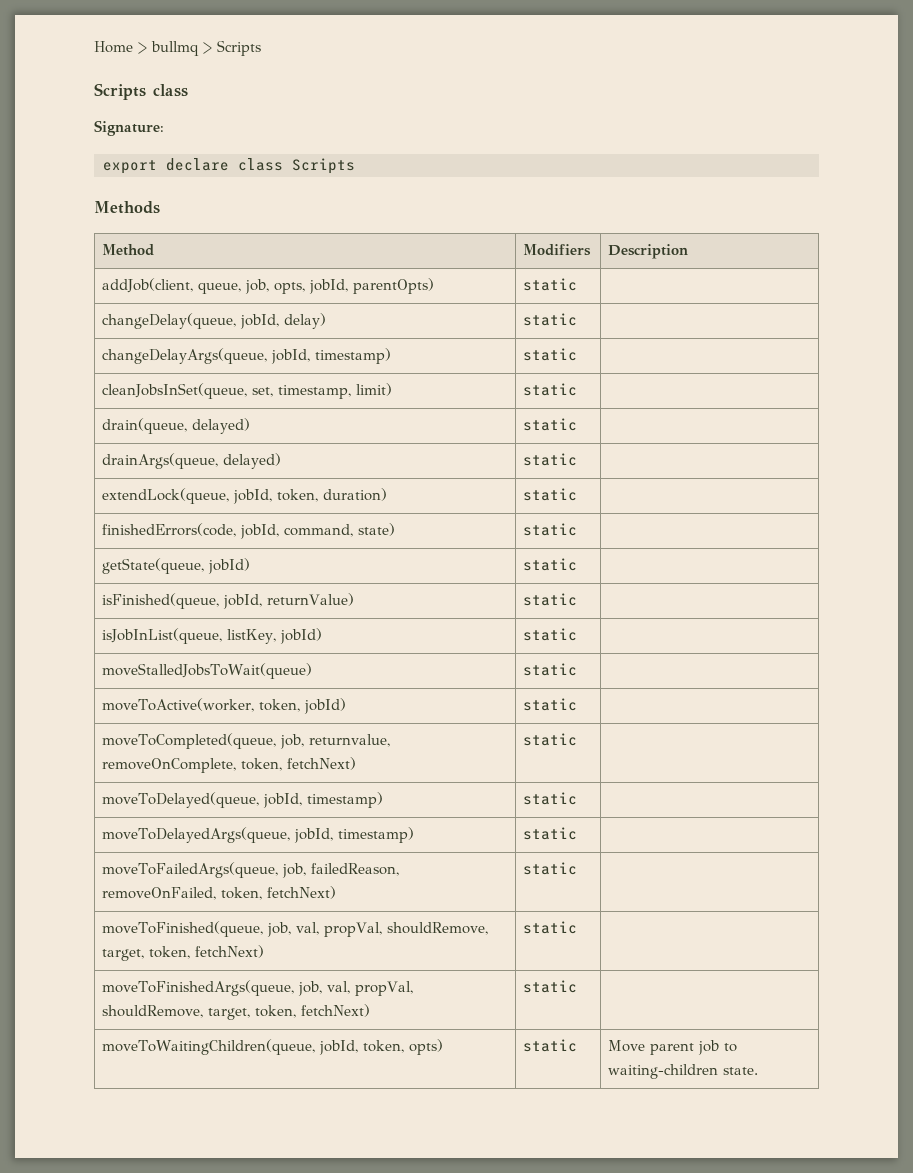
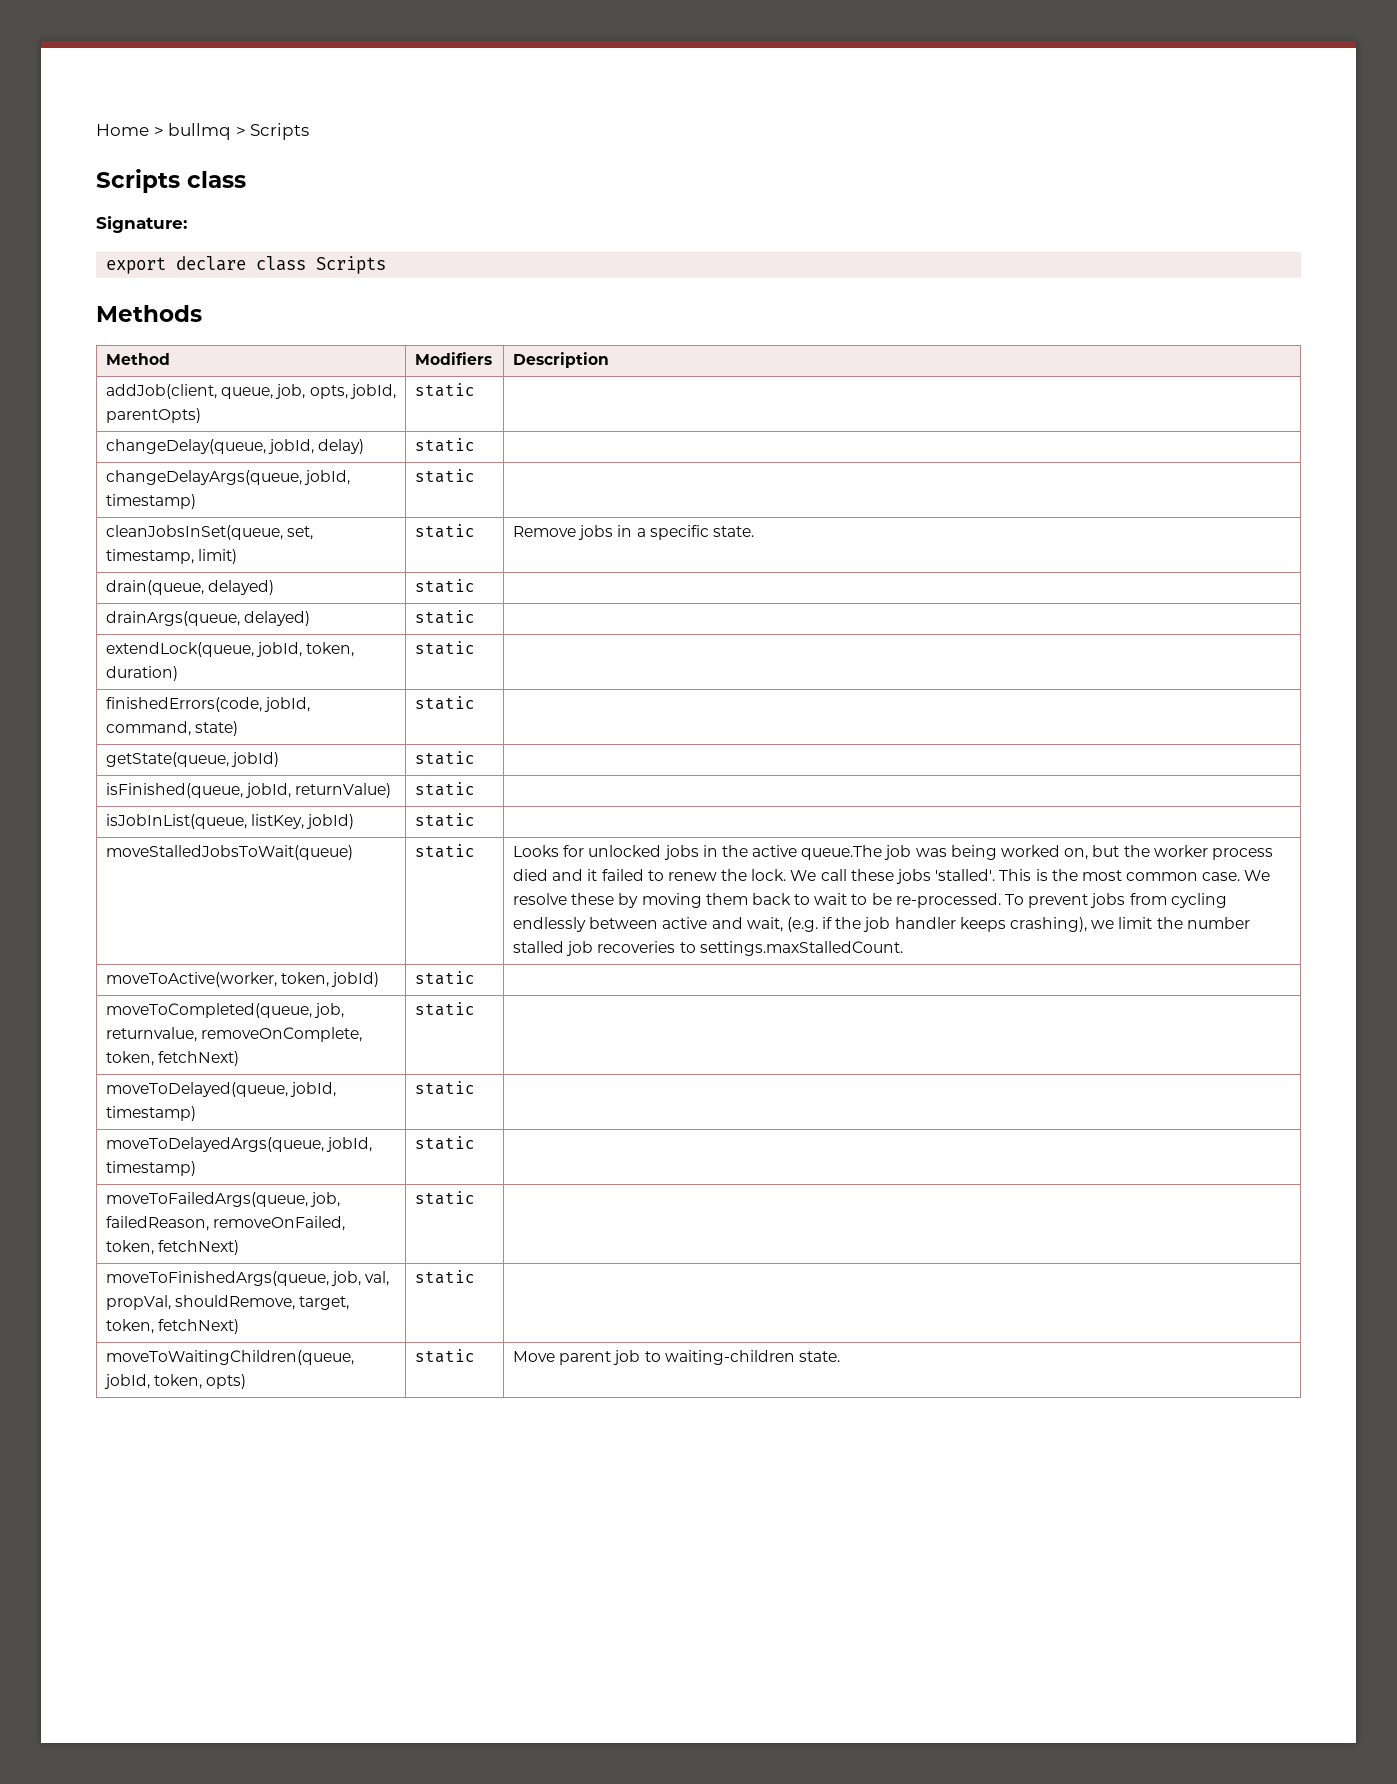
(578, 389) none -> [512,525,754,540] Remove jobs in a specific state.
(578, 669) none -> [512,845,1273,860] [512,869,1271,884] [512,893,1227,908] [512,917,1250,932] [512,941,903,956] Looks for unlocked jobs in the active queue.The job was being worked on, but the worker process died and it failed to renew the lock. We call these jobs 'stalled'. This is the most common case. We resolve these by moving them back to wait to be re-processed. To prevent jobs from cycling endlessly between active and wait, (e.g. if the job handler keeps crashing), we limit the number stalled job recoveries to settings.maxStalledCount.
[102,921,489,937] [102,945,265,961] [523,921,578,934] // moveToFinished(queue, job, val, propVal, shouldRemove, target, token, fetchNext) | static | -> (475, 1198) none

